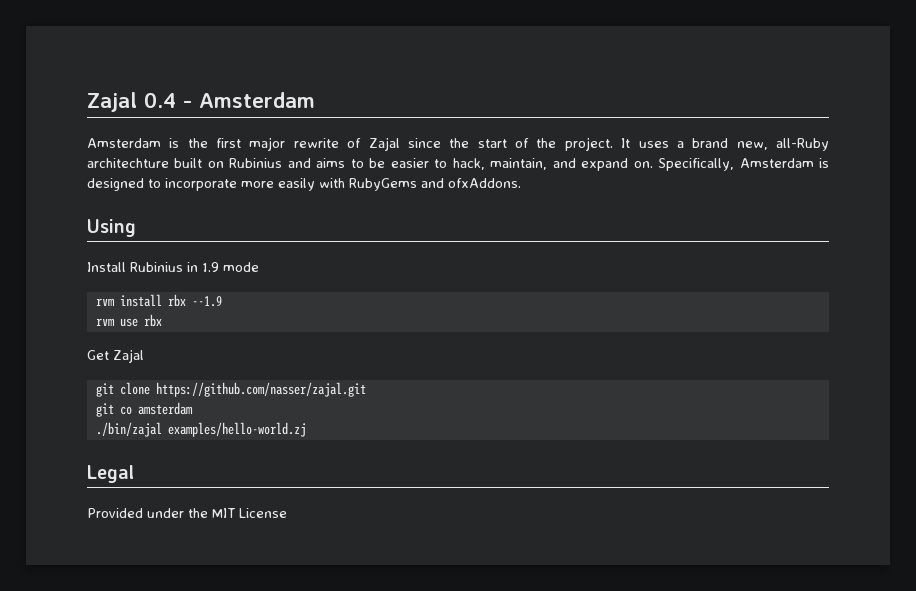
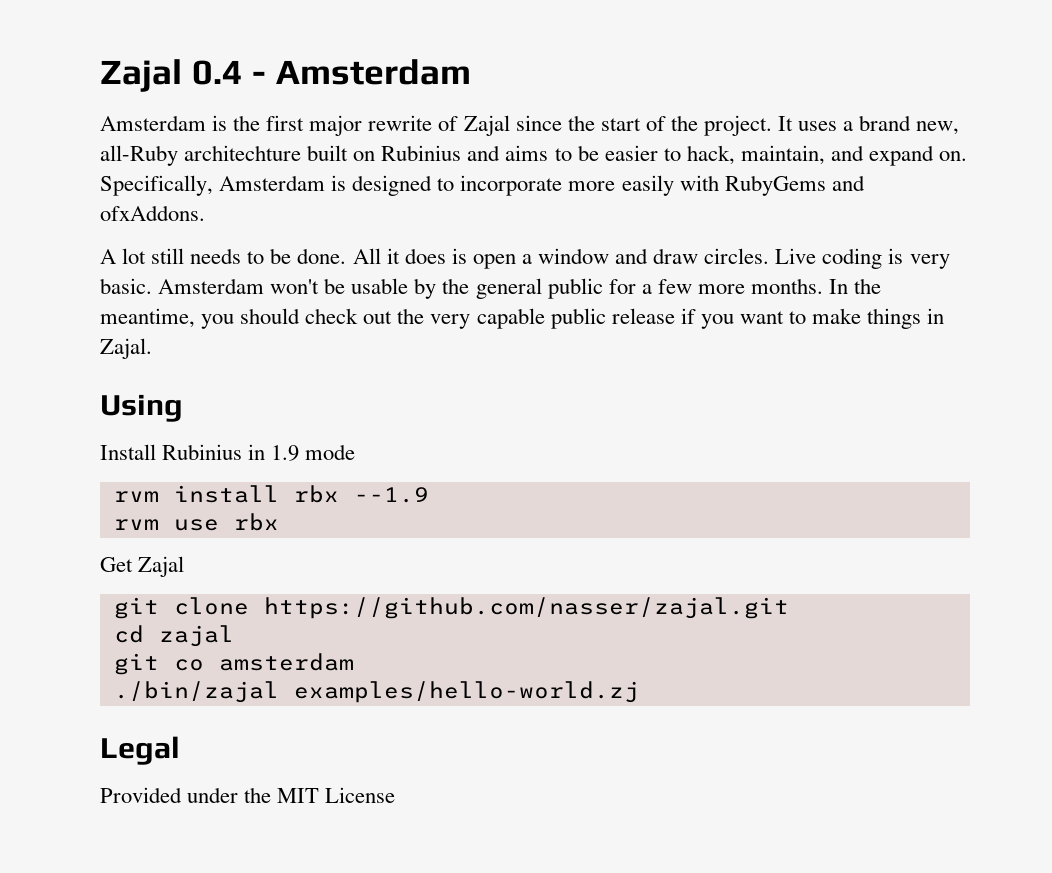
(521, 183) none -> [100,248,950,269] [100,278,882,299] [100,308,945,329] [100,338,152,359] // A lot still needs to be done. All it does is open a window and draw circles. Live coding is very basic. Amsterdam won't be usable by the general public for a few more months. In the meantime, you should check out the very capable public release if you want to make things in Zajal.
(366, 389) none -> [113,625,234,647] // cd zajal

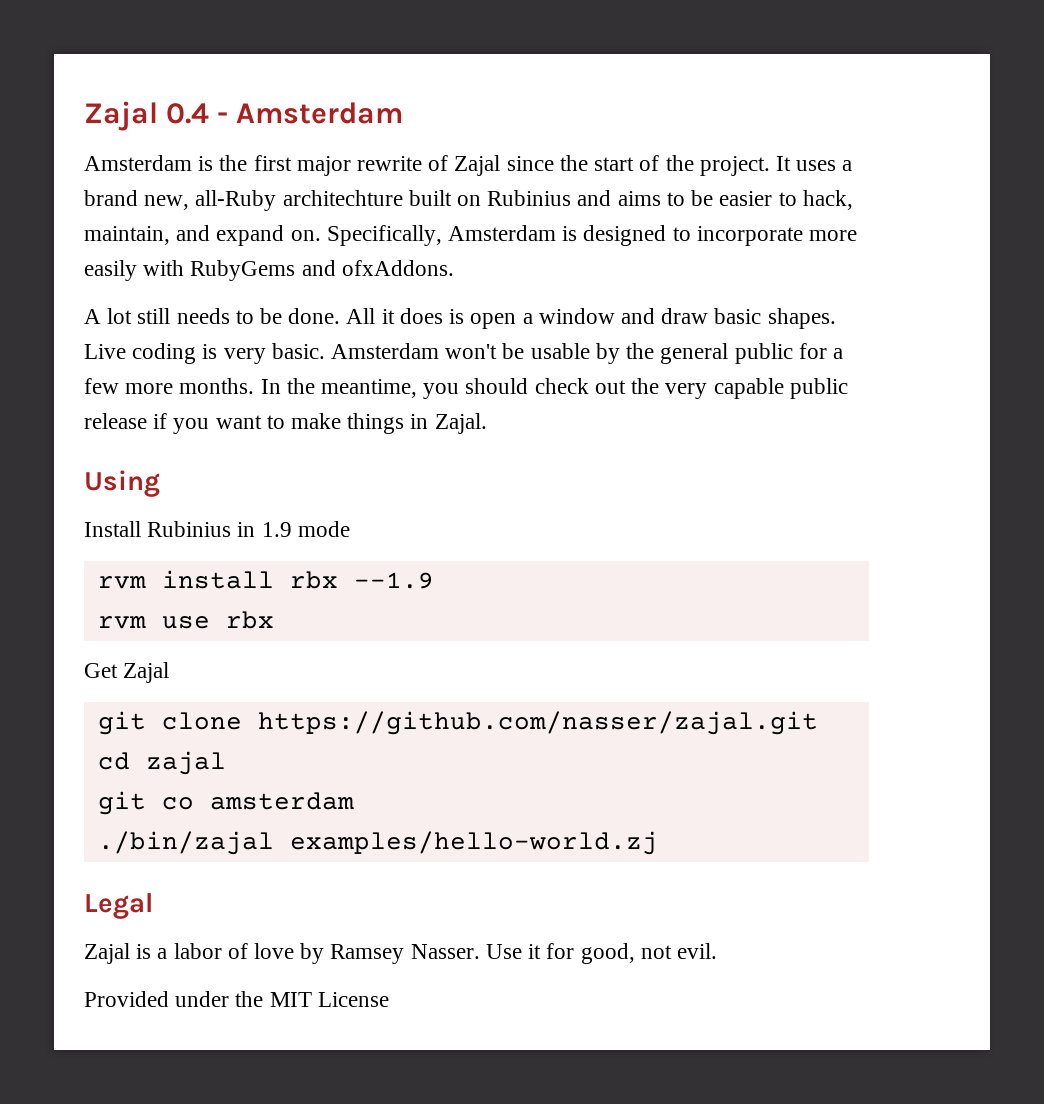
[704,248,770,264] circles. -> [714,308,836,329] basic shapes.
(180, 750) none -> [84,943,717,964] // Zajal is a labor of love by Ramsey Nasser. Use it for good, not evil.

